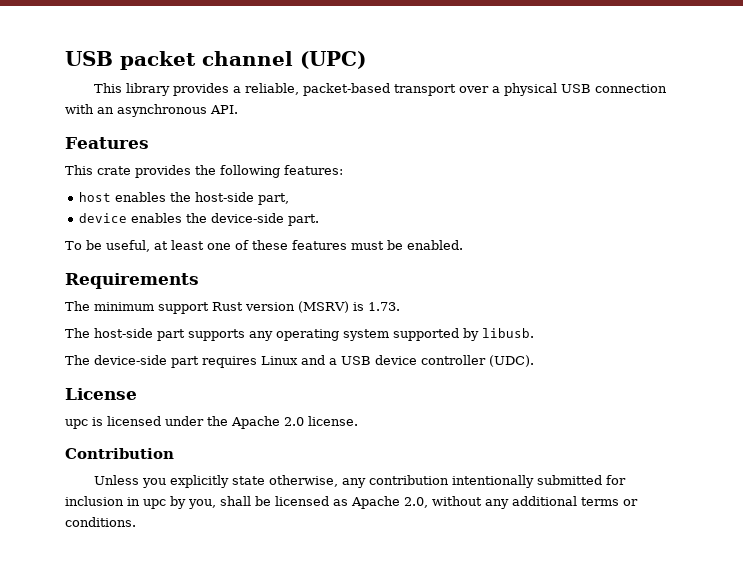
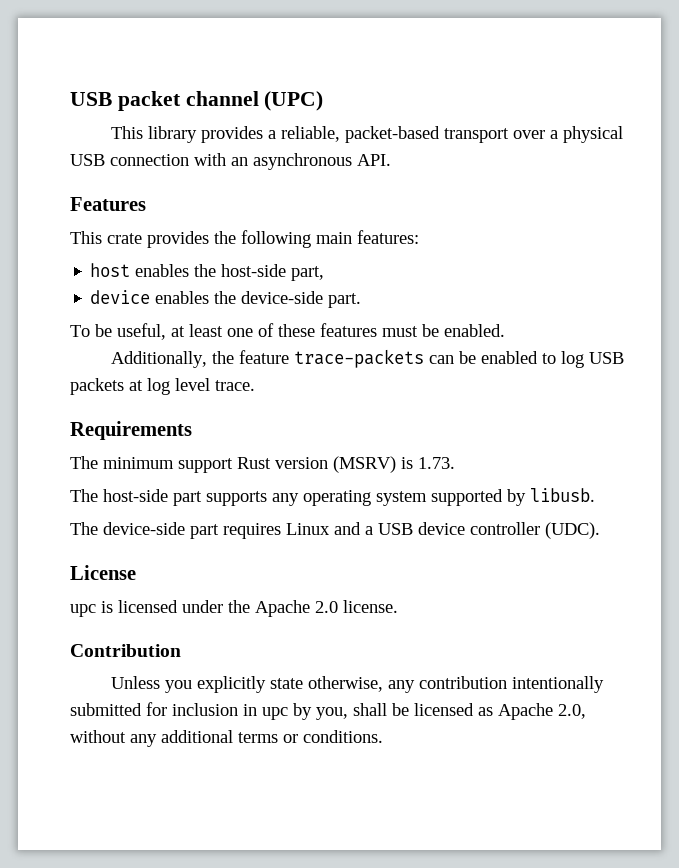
(280, 171) none -> [316,232,352,244] main
(463, 245) none -> [111,349,625,368] [70,378,255,395] // Additionally, the feature trace-packets can be enabled to log USB packets at log level trace.

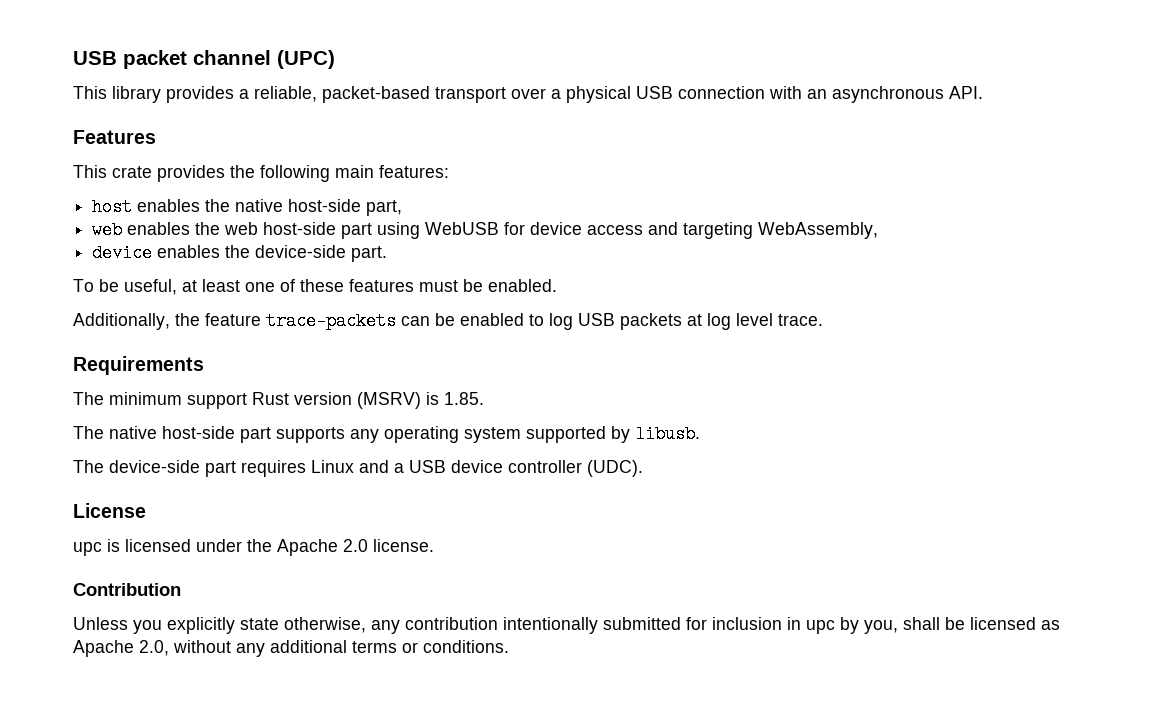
(217, 270) none -> [235,199,284,212] native
(325, 273) none -> [92,221,879,239] // web enables the web host-side part using WebUSB for device access and targeting WebAssembly,
[418,457,455,469] [70,489,98,502] 1.73. // The -> [444,392,484,405] [73,426,157,439] 1.85. // The native

